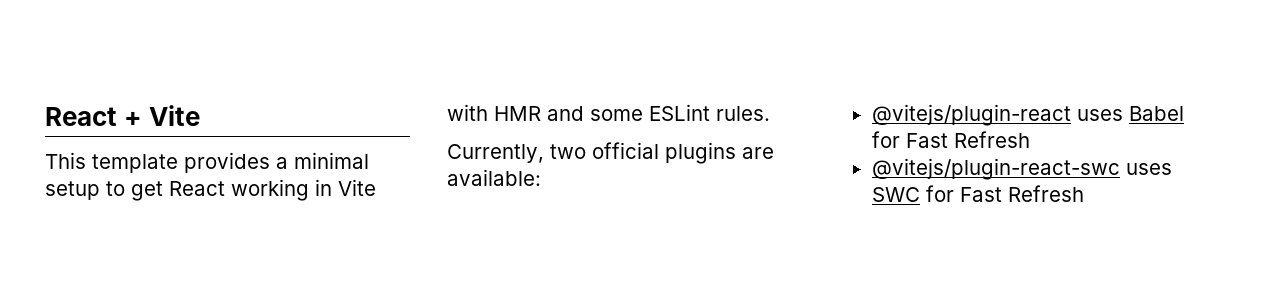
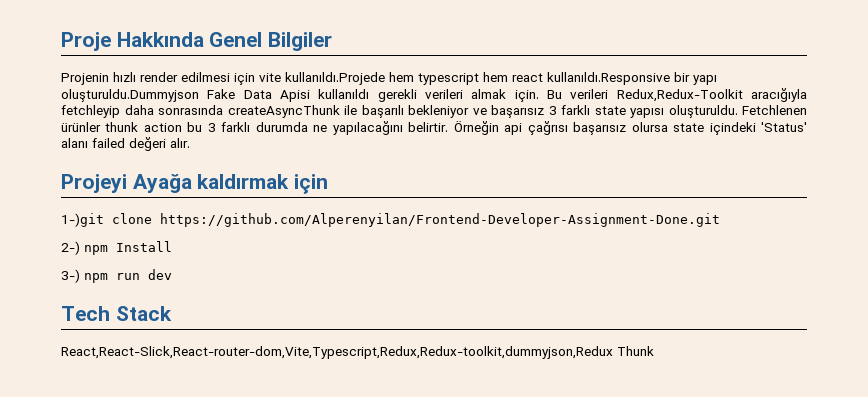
[45,105,201,126] [45,152,369,173] [45,179,376,201] [447,104,770,121] [447,142,774,164] [447,169,541,186] [871,104,1184,126] [871,131,1030,148] [871,158,1172,180] [871,185,1084,202] React + Vite // This template provides a minimal setup to get React working in Vite with HMR and some ESLint rules. // Currently, two official plugins are available: // @vitejs/plugin-react uses Babel for Fast Refresh // @vitejs/plugin-react-swc uses SWC for Fast Refresh -> [61,32,333,51] [61,72,717,85] [61,88,807,102] [61,105,807,118] [61,121,808,135] [61,137,190,151] [61,174,329,194] [61,213,720,227] [61,241,172,255] [61,269,172,283] [61,306,172,321] [61,346,654,359] Proje Hakkında Genel Bilgiler // Projenin hızlı render edilmesi için vite kullanıldı.Projede hem typescript hem react kullanıldı.Responsive bir yapı oluşturuldu.Dummyjson Fake Data Apisi kullanıldı gerekli verileri almak için. Bu verileri Redux,Redux-Toolkit aracığıyla fetchleyip daha sonrasında createAsyncThunk ile başarılı bekleniyor ve başarısız 3 farklı state yapısı oluşturuldu. Fetchlenen ürünler thunk action bu 3 farklı durumda ne yapılacağını belirtir. Örneğin api çağrısı başarısız olursa state içindeki 'Status' alanı failed değeri alır. // Projeyi Ayağa kaldırmak için // 1-)git clone https://github.com/Alperenyilan/Frontend-Developer-Assignment-Done.git // 2-) npm Install // 3-) npm run dev // Tech Stack // React,React-Slick,React-router-dom,Vite,Typescript,Redux,Redux-toolkit,dummyjson,Redux Thunk

